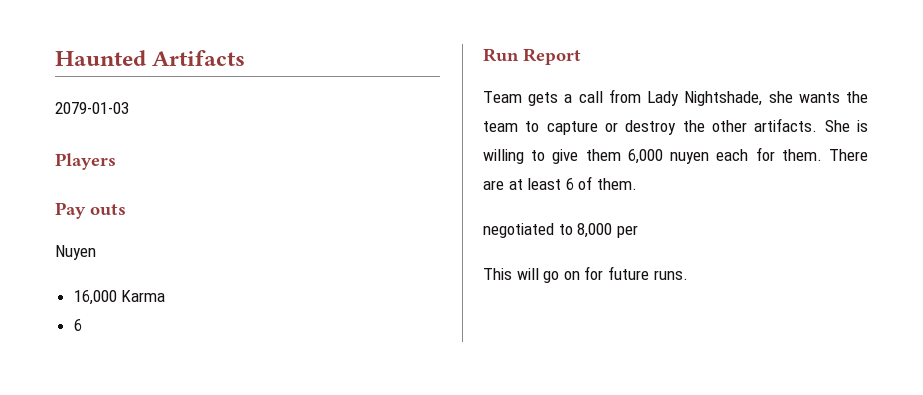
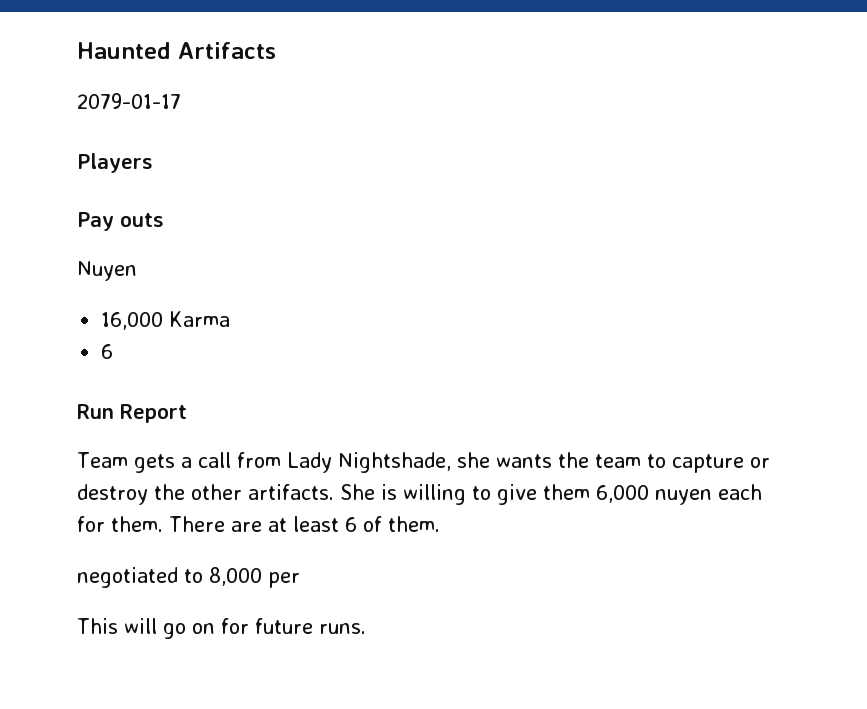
[55,102,129,114] 2079-01-03 -> [77,93,181,109] 2079-01-17

